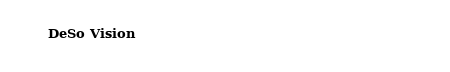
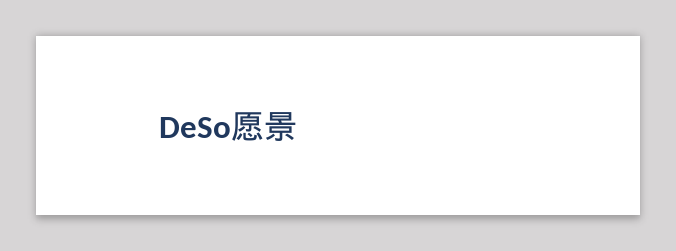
[89,28,136,38] Vision -> [231,112,297,141] 愿景

